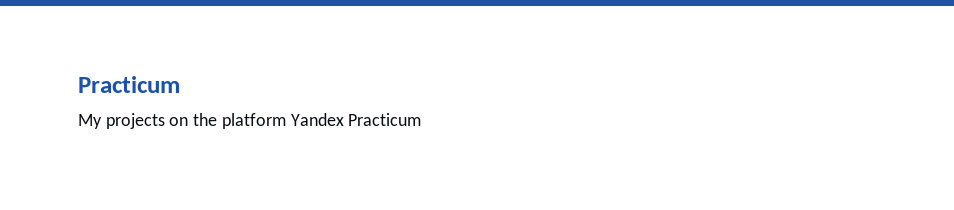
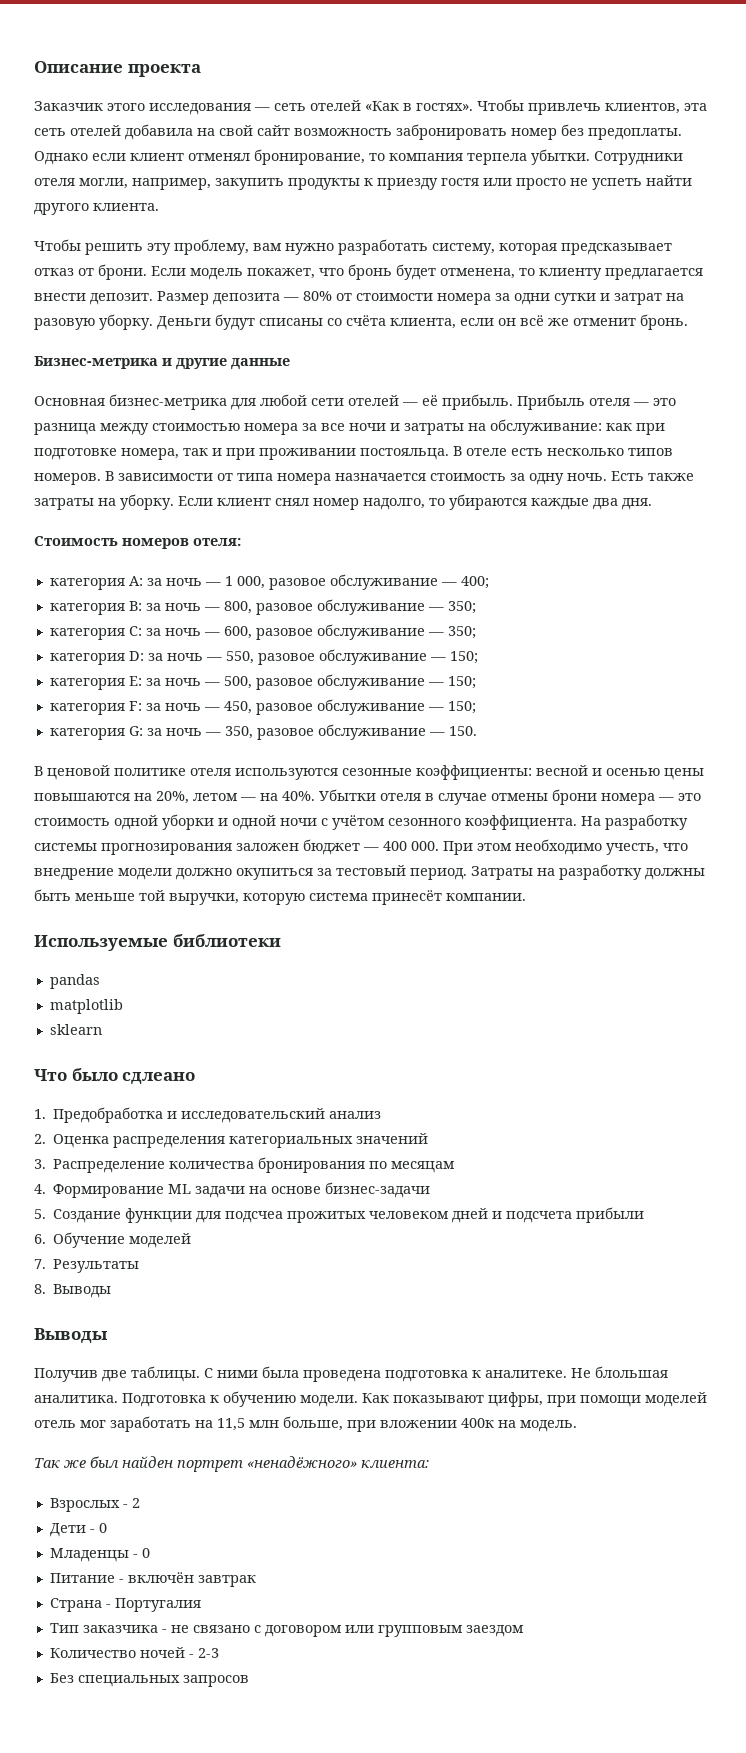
[78,76,180,93] [78,113,422,129] Practicum // My projects on the platform Yandex Practicum -> [34,61,201,77] [34,99,707,115] [34,124,682,140] [34,149,683,165] [34,175,692,190] [34,203,159,215] [34,239,672,255] [34,264,703,280] [34,291,684,305] [34,314,688,330] [34,356,290,370] [34,394,676,410] [34,419,665,435] [34,446,673,460] [34,471,694,485] [34,494,652,510] [34,536,241,549] [49,574,489,590] [49,599,476,615] [49,624,476,640] [49,649,478,665] [49,674,476,690] [49,699,476,715] [49,724,477,740] [34,765,704,780] [34,789,701,805] [34,814,688,830] [34,839,688,855] [34,864,705,880] [34,889,526,905] [34,934,281,951] [49,974,100,989] [49,999,123,1014] [49,1024,102,1035] [34,1068,196,1084] [34,1107,382,1123] [34,1133,429,1148] [34,1157,456,1173] [34,1182,431,1198] [34,1207,645,1223] [34,1232,192,1248] [34,1259,140,1273] [34,1284,112,1298] [34,1328,108,1343] [34,1366,668,1382] [34,1391,707,1407] [34,1416,577,1432] [34,1456,429,1472] [49,1498,140,1512] [49,1523,107,1537] [49,1548,150,1562] [49,1572,256,1587] [49,1598,201,1612] [49,1623,524,1637] [49,1647,219,1658] [49,1673,249,1687] Описание проекта // Заказчик этого исследования — сеть отелей «Как в гостях». Чтобы привлечь клиентов, эта сеть отелей добавила на свой сайт возможность забронировать номер без предоплаты. Однако если клиент отменял бронирование, то компания терпела убытки. Сотрудники отеля могли, например, закупить продукты к приезду гостя или просто не успеть найти другого клиента. // Чтобы решить эту проблему, вам нужно разработать систему, которая предсказывает отказ от брони. Если модель покажет, что бронь будет отменена, то клиенту предлагается внести депозит. Размер депозита — 80% от стоимости номера за одни сутки и затрат на разовую уборку. Деньги будут списаны со счёта клиента, если он всё же отменит бронь. // Бизнес-метрика и другие данные // Основная бизнес-метрика для любой сети отелей — её прибыль. Прибыль отеля — это разница между стоимостью номера за все ночи и затраты на обслуживание: как при подготовке номера, так и при проживании постояльца. В отеле есть несколько типов номеров. В зависимости от типа номера назначается стоимость за одну ночь. Есть также затраты на уборку. Если клиент снял номер надолго, то убираются каждые два дня. // Стоимость номеров отеля: // категория A: за ночь — 1 000, разовое обслуживание — 400; // категория B: за ночь — 800, разовое обслуживание — 350; // категория C: за ночь — 600, разовое обслуживание — 350; // категория D: за ночь — 550, разовое обслуживание — 150; // категория E: за ночь — 500, разовое обслуживание — 150; // категория F: за ночь — 450, разовое обслуживание — 150; // категория G: за ночь — 350, разовое обслуживание — 150. // В ценовой политике отеля используются сезонные коэффициенты: весной и осенью цены повышаются на 20%, летом — на 40%. Убытки отеля в случае отмены брони номера — это стоимость одной уборки и одной ночи с учётом сезонного коэффициента. На разработку системы прогнозирования заложен бюджет — 400 000. При этом необходимо учесть, что внедрение модели должно окупиться за тестовый период. Затраты на разработку должны быть меньше той выручки, которую система принесёт компании. // Используемые библиотеки // pandas // matplotlib // sklearn // Что было сдлеано // 1. Предобработка и исследовательский анализ // 2. Оценка распределения категориальных значений // 3. Распределение количества бронирования по месяцам // 4. Формирование ML задачи на основе бизнес-задачи // 5. Создание функции для подсчеа прожитых человеком дней и подсчета прибыли // 6. Обучение моделей // 7. Результаты // 8. Выводы // Выводы // Получив две таблицы. С ними была проведена подготовка к аналитеке. Не блольшая аналитика. Подготовка к обучению модели. Как показывают цифры, при помощи моделей отель мог заработать на 11,5 млн больше, при вложении 400к на модель. // Так же был найден портрет «ненадёжного» клиента: // Взрослых - 2 // Дети - 0 // Младенцы - 0 // Питание - включён завтрак // Страна - Португалия // Тип заказчика - не связано с договором или групповым заездом // Количество ночей - 2-3 // Без специальных запросов

